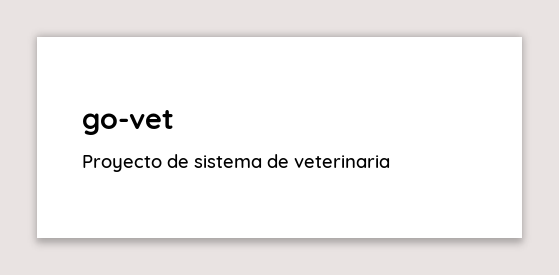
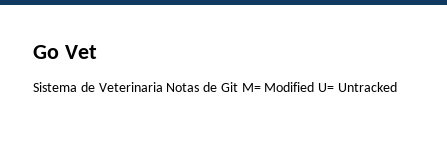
[82,110,174,135] [82,154,390,172] go-vet // Proyecto de sistema de veterinaria -> [33,45,97,59] [33,82,398,92] Go Vet // Sistema de Veterinaria Notas de Git M= Modified U= Untracked

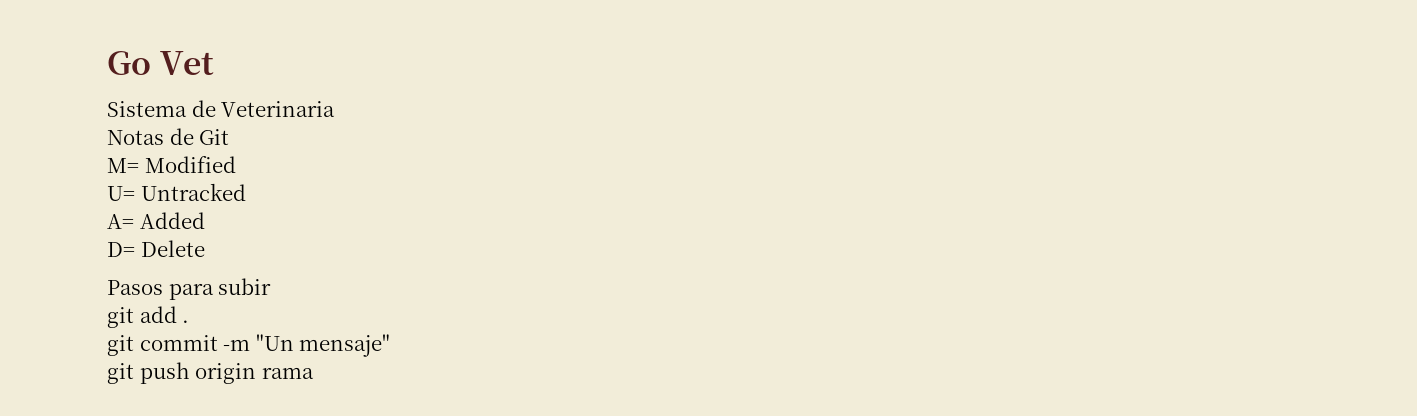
(163, 87) none -> (336, 109) //
(238, 87) none -> (230, 137) //
(315, 87) none -> (236, 164) //
(398, 87) none -> [107,212,205,229] [107,240,205,257] [107,278,272,300] [107,306,190,328] [107,334,391,357] [107,362,314,384] // A= Added // D= Delete // Pasos para subir // git add . // git commit -m "Un mensaje" // git push origin rama

